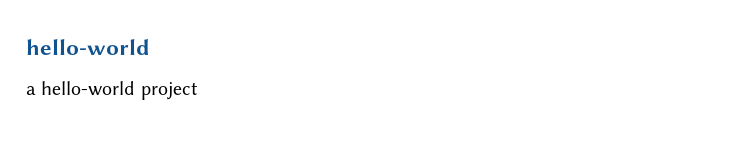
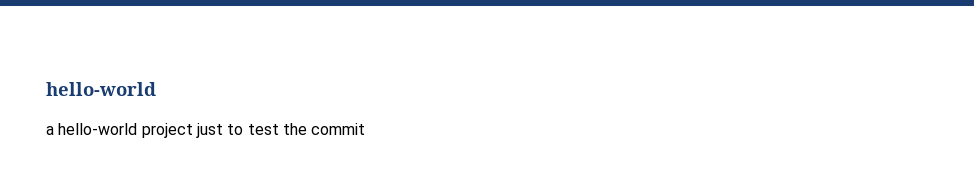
(198, 91) none -> [195,123,366,138] just to test the commit

